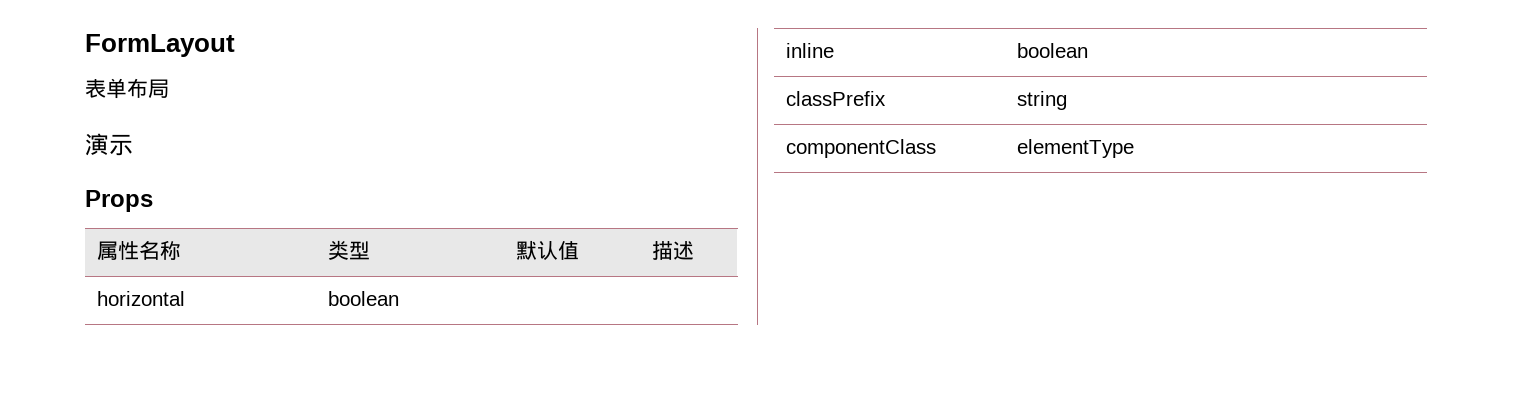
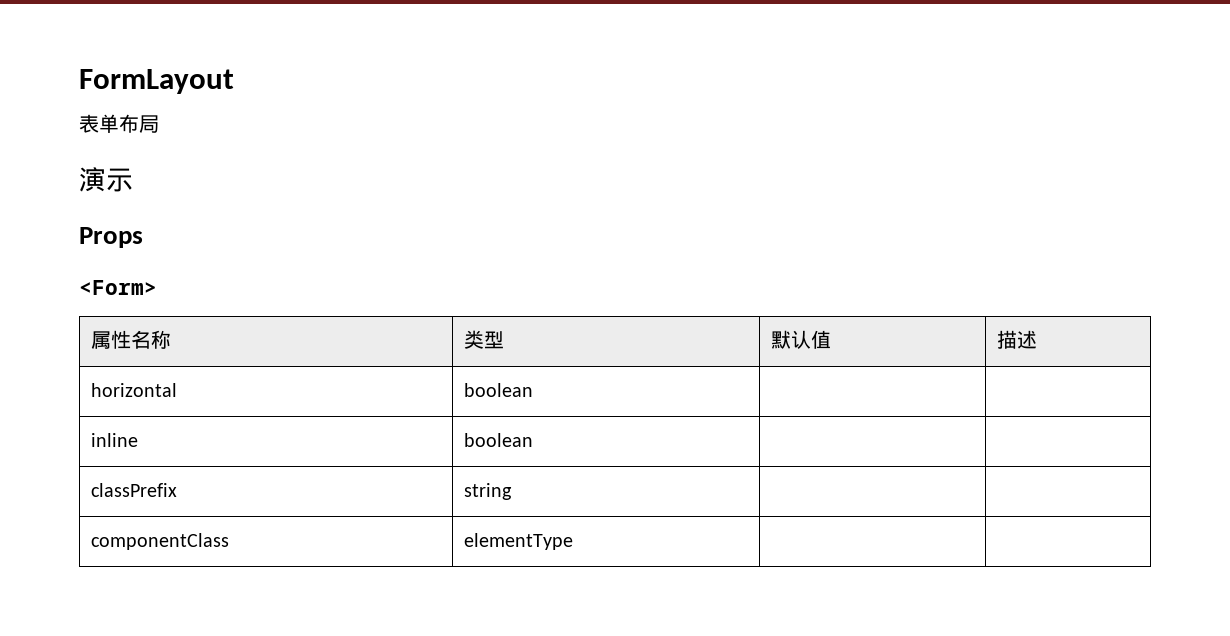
(153, 201) none -> [79,280,157,295] // <Form>

